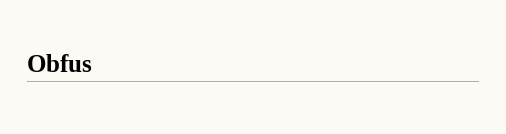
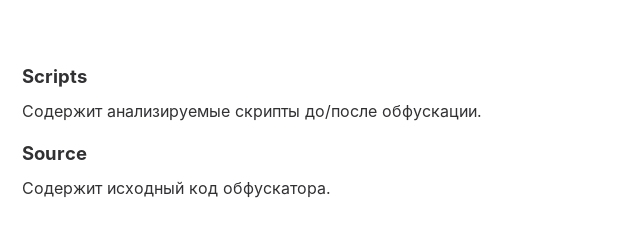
[27,54,92,72] Obfus -> [22,69,87,87] [22,105,482,121] [22,146,87,160] [22,181,331,198] Scripts // Содержит анализируемые скрипты до/после обфускации. // Source // Содержит исходный код обфускатора.

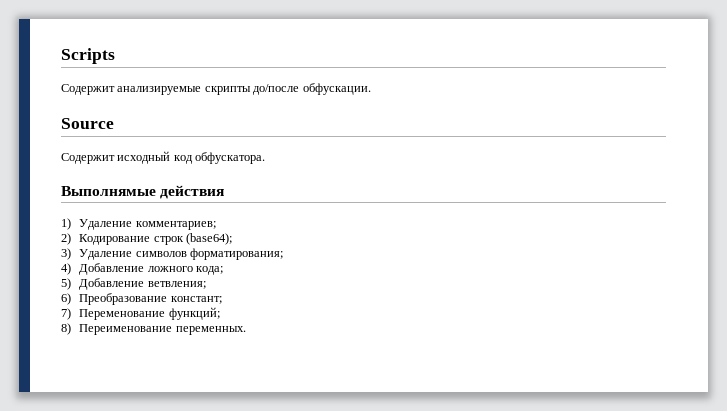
(331, 190) none -> [61,185,225,199] [61,218,216,230] [61,233,233,245] [61,248,284,260] [61,263,224,275] [61,278,206,290] [61,293,222,305] [61,307,220,320] [61,323,246,335] // Выполнямые действия // 1) Удаление комментариев; // 2) Кодирование строк (base64); // 3) Удаление символов форматирования; // 4) Добавление ложного кода; // 5) Добавление ветвления; // 6) Преобразование констант; // 7) Переменование функций; // 8) Переименование переменных.

